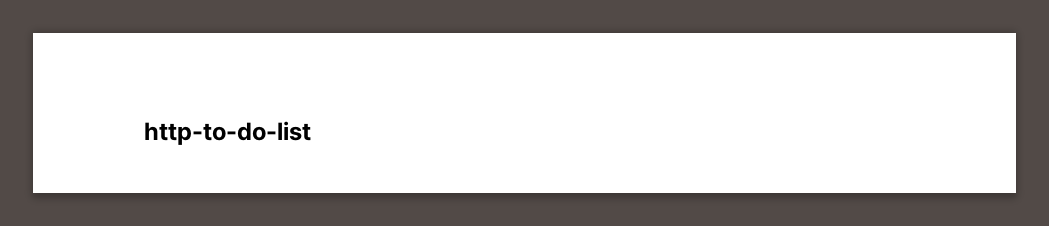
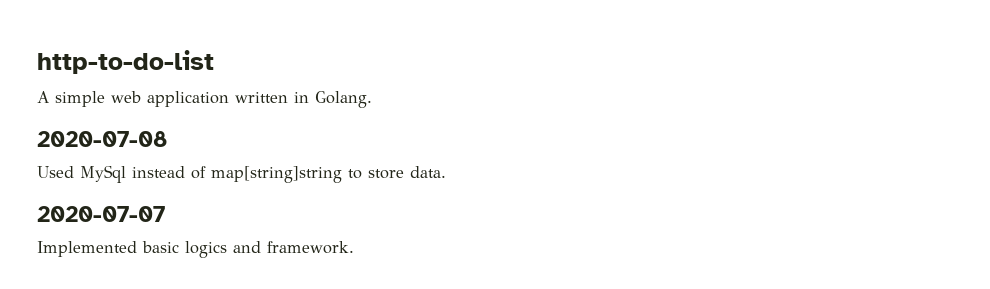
(311, 133) none -> [37,91,372,108] [37,131,167,147] [37,165,446,183] [37,206,165,222] [37,241,354,258] // A simple web application written in Golang. // 2020-07-08 // Used MySql instead of map[string]string to store data. // 2020-07-07 // Implemented basic logics and framework.

